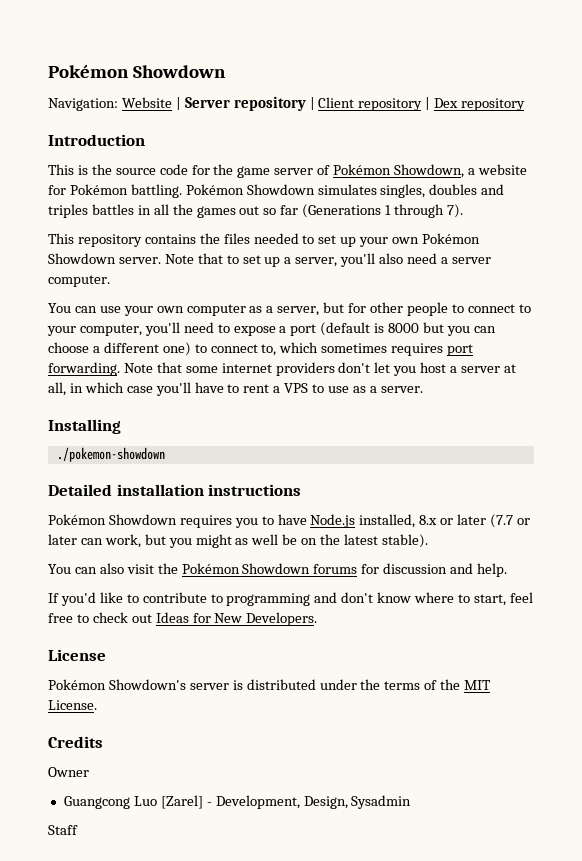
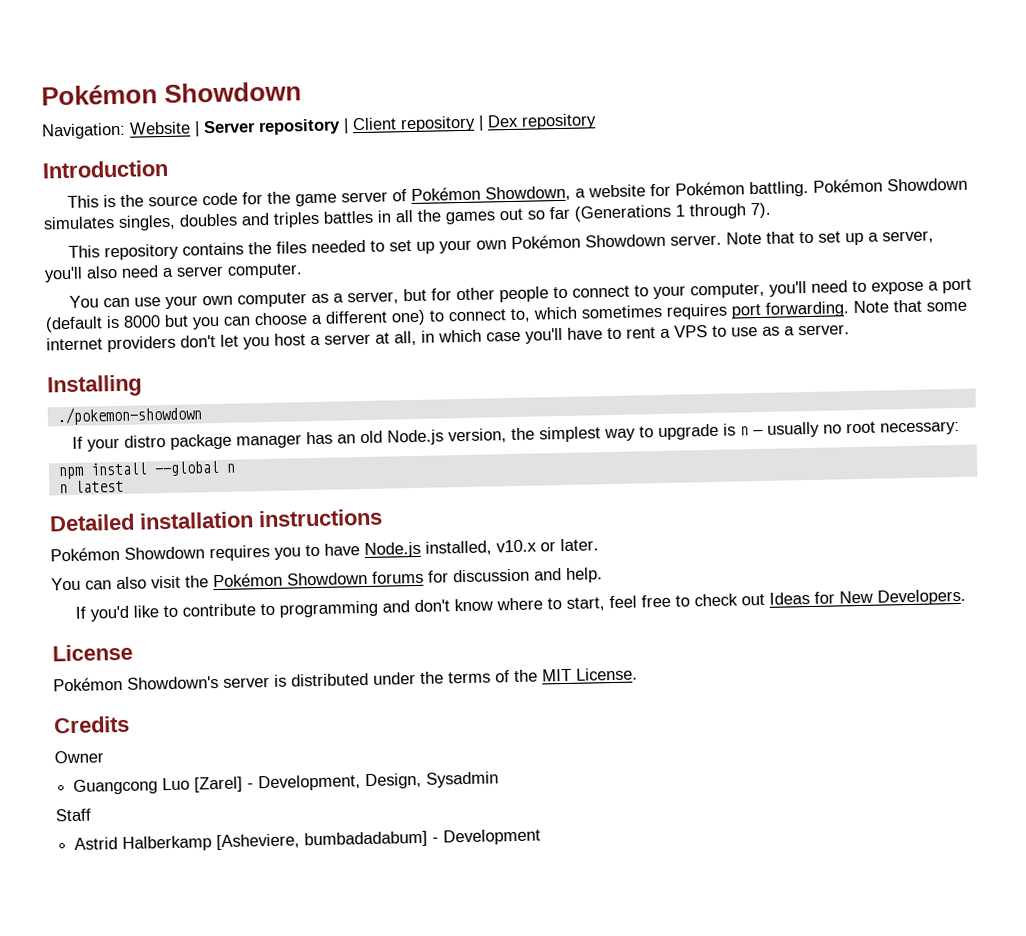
(165, 454) none -> [72,420,961,452] [57,460,236,480] [58,479,124,494] // If your distro package manager has an old Node.js version, the simplest way to upgrade is n – usually no root necessary: // npm install --global n // n latest
[419,514,530,528] [48,534,428,548] 8.x or later (7.7 or later can work, but you might as well be on the latest stable). -> [496,538,599,553] v10.x or later.
(78, 830) none -> [74,828,542,852] // Astrid Halberkamp [Asheviere, bumbadadabum] - Development

